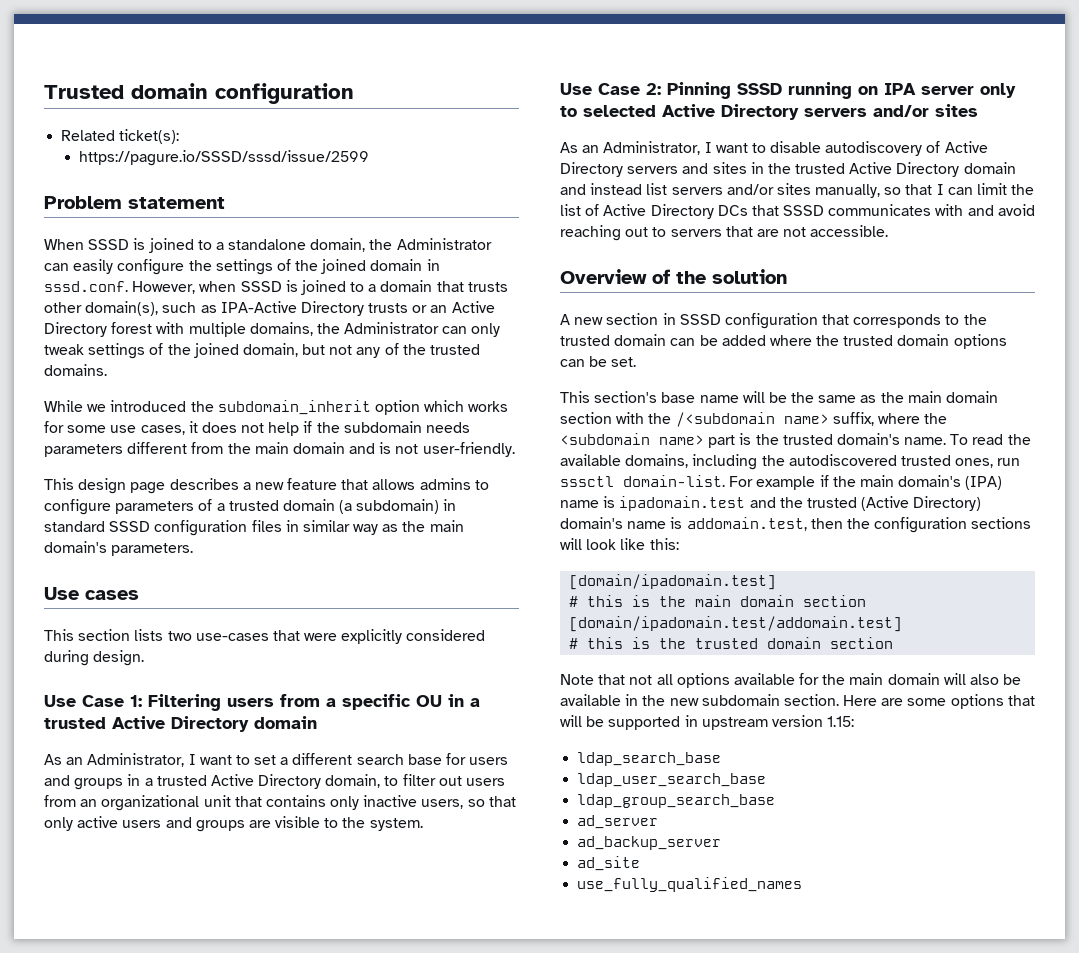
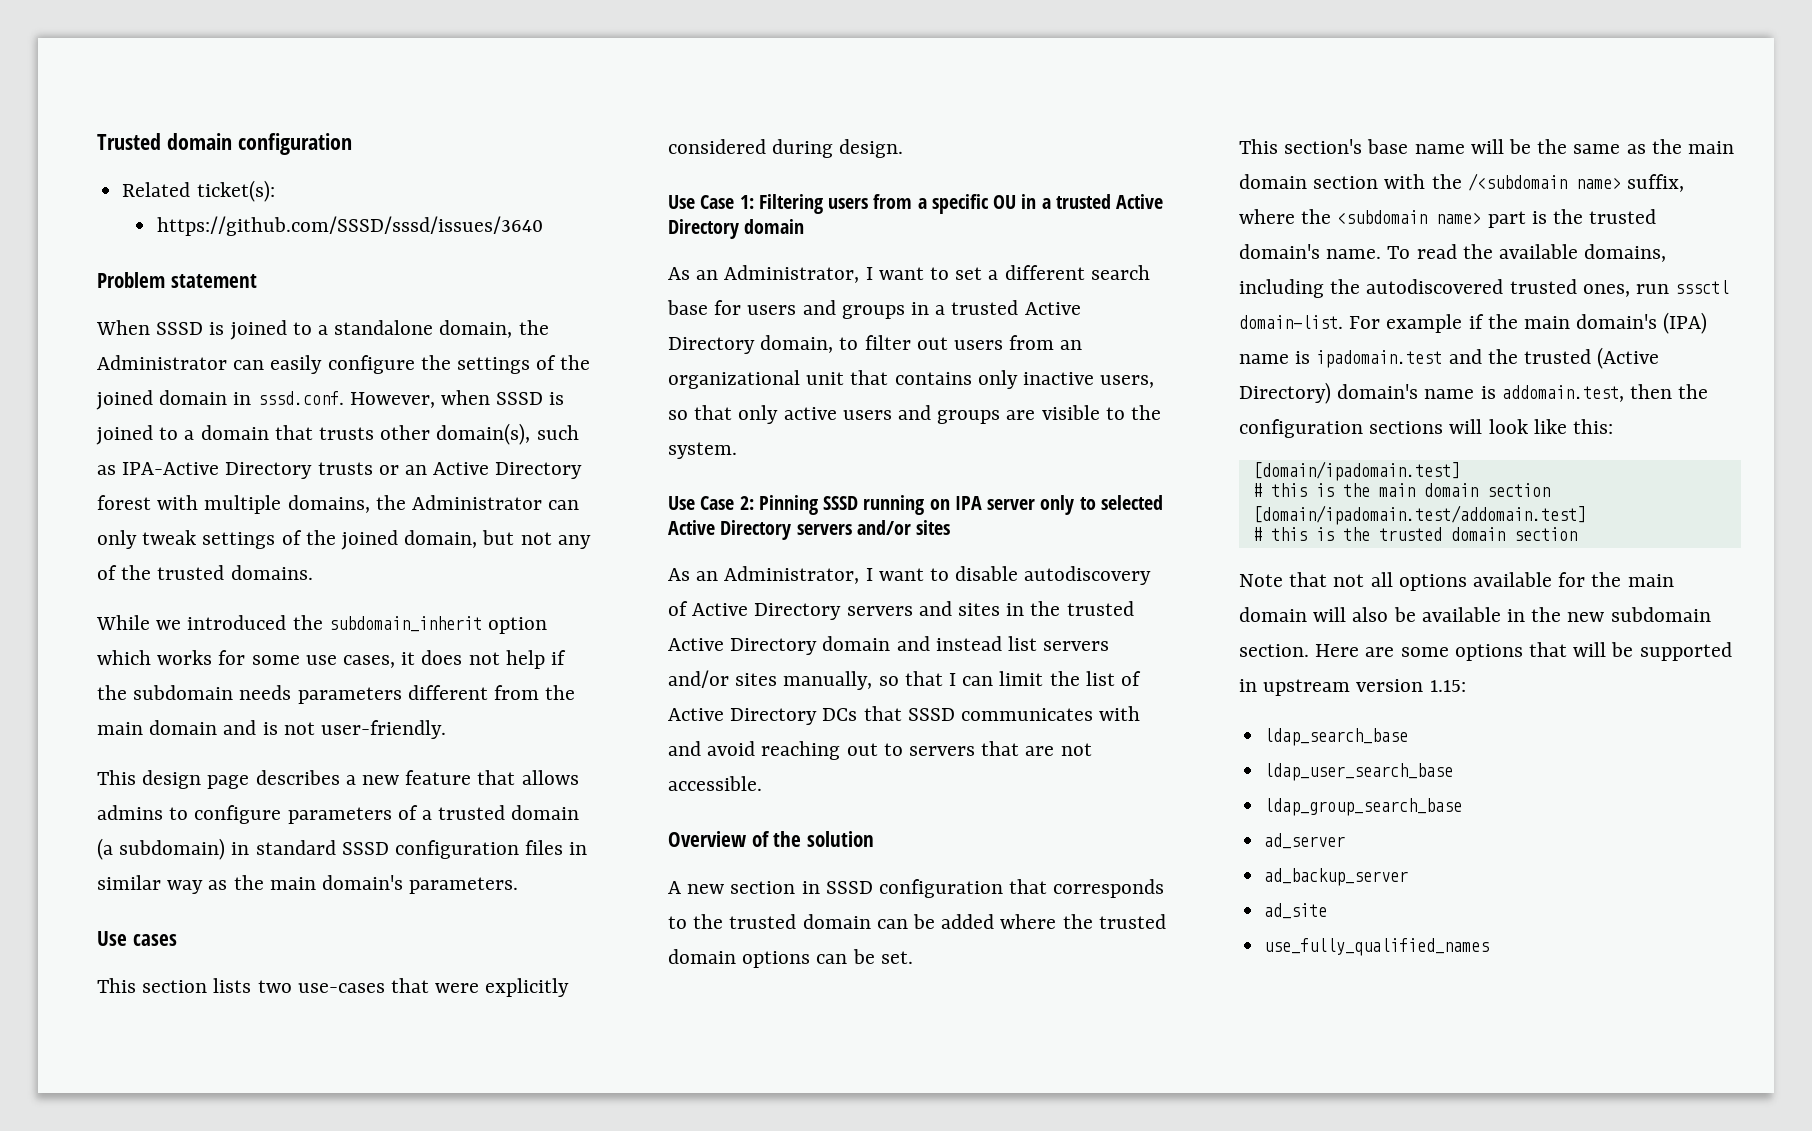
[78,150,369,166] https://pagure.io/SSSD/sssd/issue/2599 -> [156,216,543,236] https://github.com/SSSD/sssd/issues/3640

